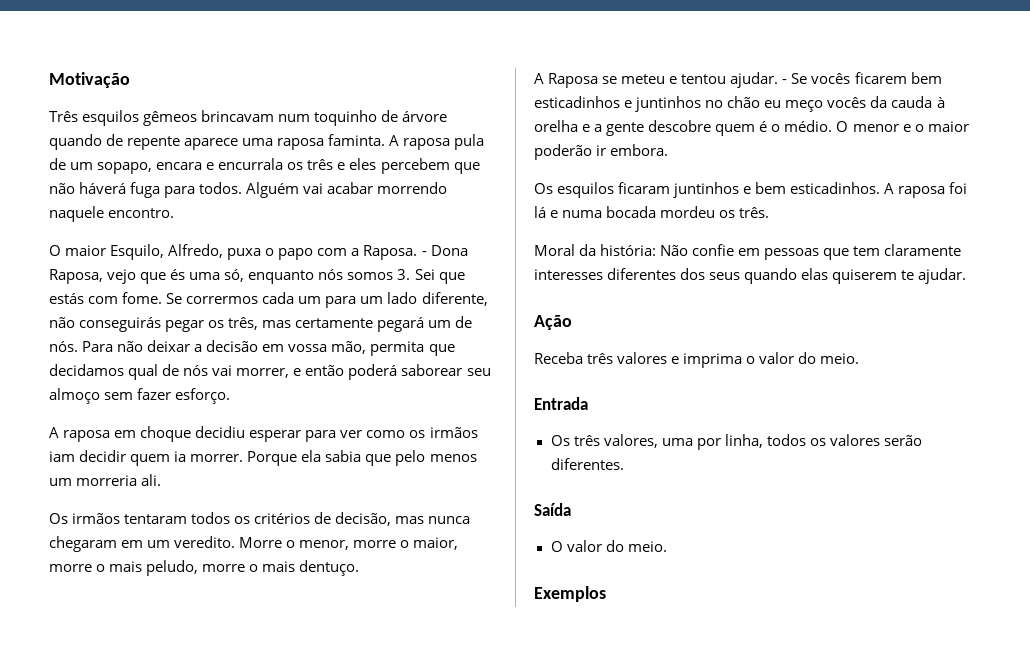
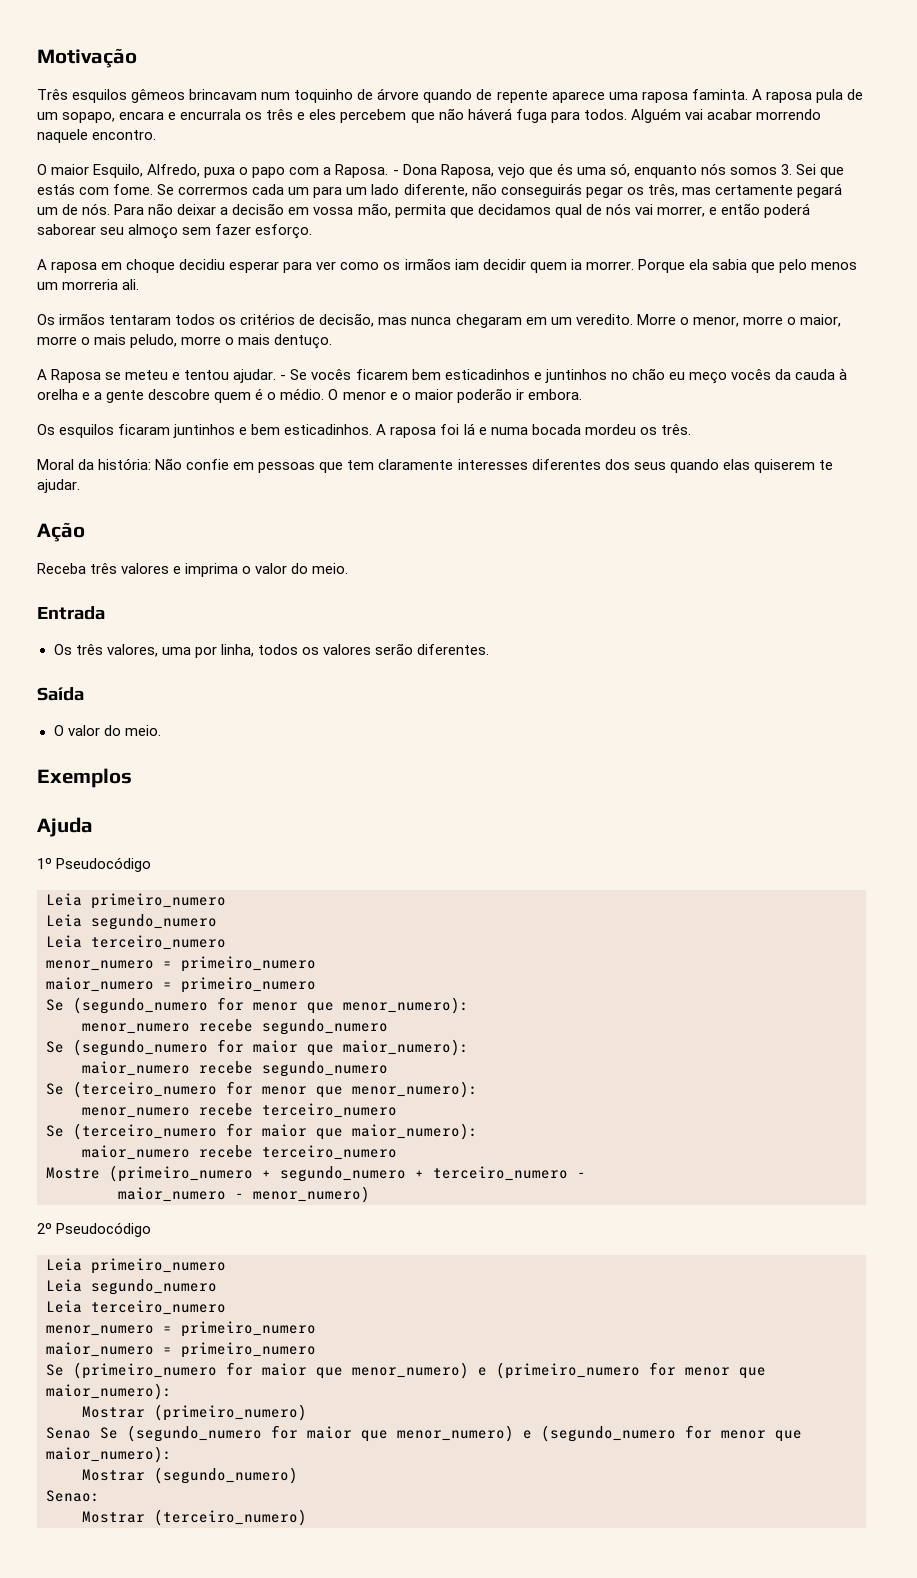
(606, 594) none -> [37,817,93,837] [37,857,152,872] [46,893,226,909] [46,914,217,930] [46,935,226,950] [46,956,316,972] [46,977,316,993] [46,997,469,1014] [82,1019,388,1035] [46,1039,469,1056] [82,1061,388,1077] [46,1081,478,1098] [82,1103,397,1118] [46,1123,478,1140] [82,1145,397,1160] [46,1165,586,1182] [118,1186,370,1203] [37,1222,152,1237] [46,1258,226,1274] [46,1279,217,1295] [46,1300,226,1315] [46,1321,316,1337] [46,1342,316,1358] [46,1362,766,1379] [46,1383,172,1400] [82,1404,307,1421] [46,1425,802,1442] [46,1446,172,1463] [82,1467,298,1484] [46,1490,100,1502] [82,1509,307,1526] // Ajuda // 1º Pseudocódigo // Leia primeiro_numero // Leia segundo_numero // Leia terceiro_numero // menor_numero = primeiro_numero // maior_numero = primeiro_numero // Se (segundo_numero for menor que menor_numero): // menor_numero recebe segundo_numero // Se (segundo_numero for maior que maior_numero): // maior_numero recebe segundo_numero // Se (terceiro_numero for menor que menor_numero): // menor_numero recebe terceiro_numero // Se (terceiro_numero for maior que maior_numero): // maior_numero recebe terceiro_numero // Mostre (primeiro_numero + segundo_numero + terceiro_numero - // maior_numero - menor_numero) // 2º Pseudocódigo // Leia primeiro_numero // Leia segundo_numero // Leia terceiro_numero // menor_numero = primeiro_numero // maior_numero = primeiro_numero // Se (primeiro_numero for maior que menor_numero) e (primeiro_numero for menor que maior_numero): // Mostrar (primeiro_numero) // Senao Se (segundo_numero for maior que menor_numero) e (segundo_numero for menor que maior_numero): // Mostrar (segundo_numero) // Senao: // Mostrar (terceiro_numero)

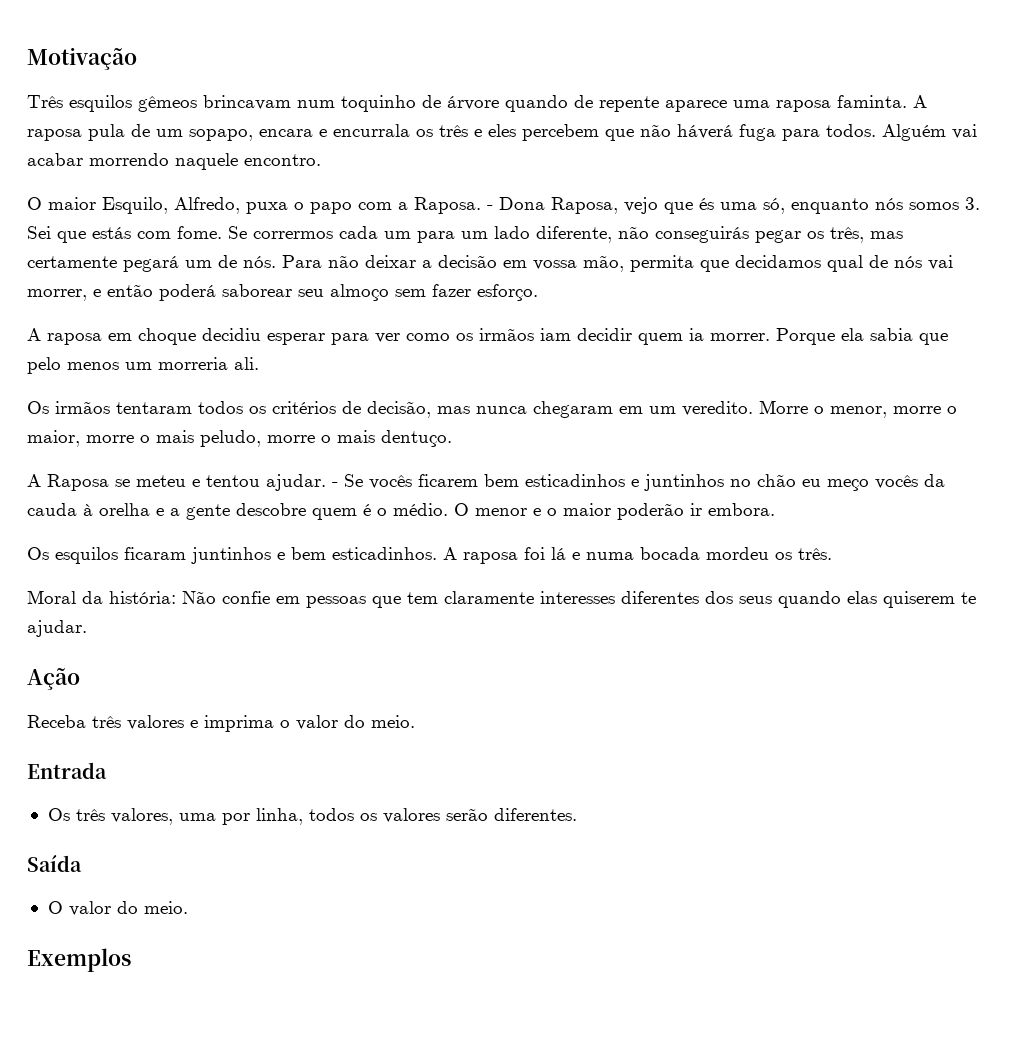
[37,817,93,837] [37,857,152,872] [46,893,226,909] [46,914,217,930] [46,935,226,950] [46,956,316,972] [46,977,316,993] [46,997,469,1014] [82,1019,388,1035] [46,1039,469,1056] [82,1061,388,1077] [46,1081,478,1098] [82,1103,397,1118] [46,1123,478,1140] [82,1145,397,1160] [46,1165,586,1182] [118,1186,370,1203] [37,1222,152,1237] [46,1258,226,1274] [46,1279,217,1295] [46,1300,226,1315] [46,1321,316,1337] [46,1342,316,1358] [46,1362,766,1379] [46,1383,172,1400] [82,1404,307,1421] [46,1425,802,1442] [46,1446,172,1463] [82,1467,298,1484] [46,1490,100,1502] [82,1509,307,1526] // Ajuda // 1º Pseudocódigo // Leia primeiro_numero // Leia segundo_numero // Leia terceiro_numero // menor_numero = primeiro_numero // maior_numero = primeiro_numero // Se (segundo_numero for menor que menor_numero): // menor_numero recebe segundo_numero // Se (segundo_numero for maior que maior_numero): // maior_numero recebe segundo_numero // Se (terceiro_numero for menor que menor_numero): // menor_numero recebe terceiro_numero // Se (terceiro_numero for maior que maior_numero): // maior_numero recebe terceiro_numero // Mostre (primeiro_numero + segundo_numero + terceiro_numero - // maior_numero - menor_numero) // 2º Pseudocódigo // Leia primeiro_numero // Leia segundo_numero // Leia terceiro_numero // menor_numero = primeiro_numero // maior_numero = primeiro_numero // Se (primeiro_numero for maior que menor_numero) e (primeiro_numero for menor que maior_numero): // Mostrar (primeiro_numero) // Senao Se (segundo_numero for maior que menor_numero) e (segundo_numero for menor que maior_numero): // Mostrar (segundo_numero) // Senao: // Mostrar (terceiro_numero) -> (131, 960) none

